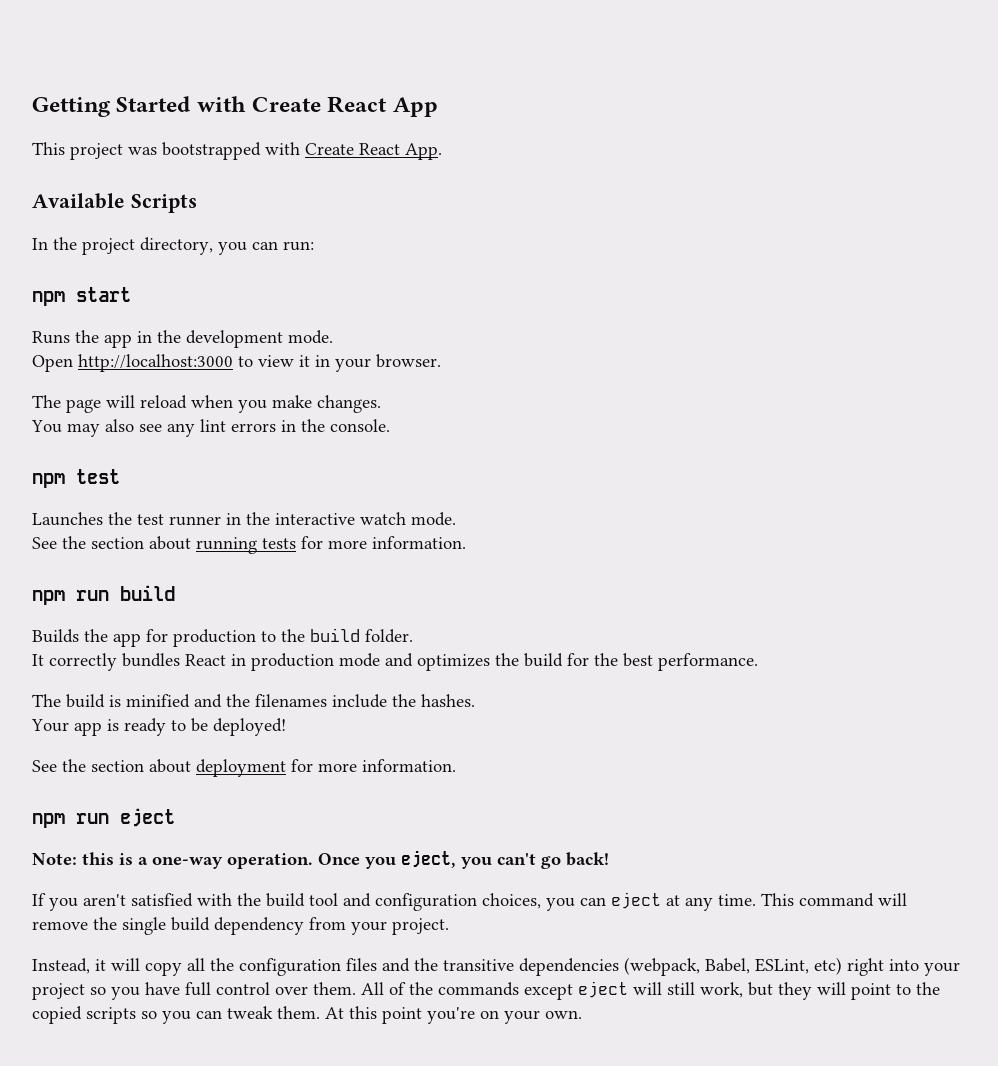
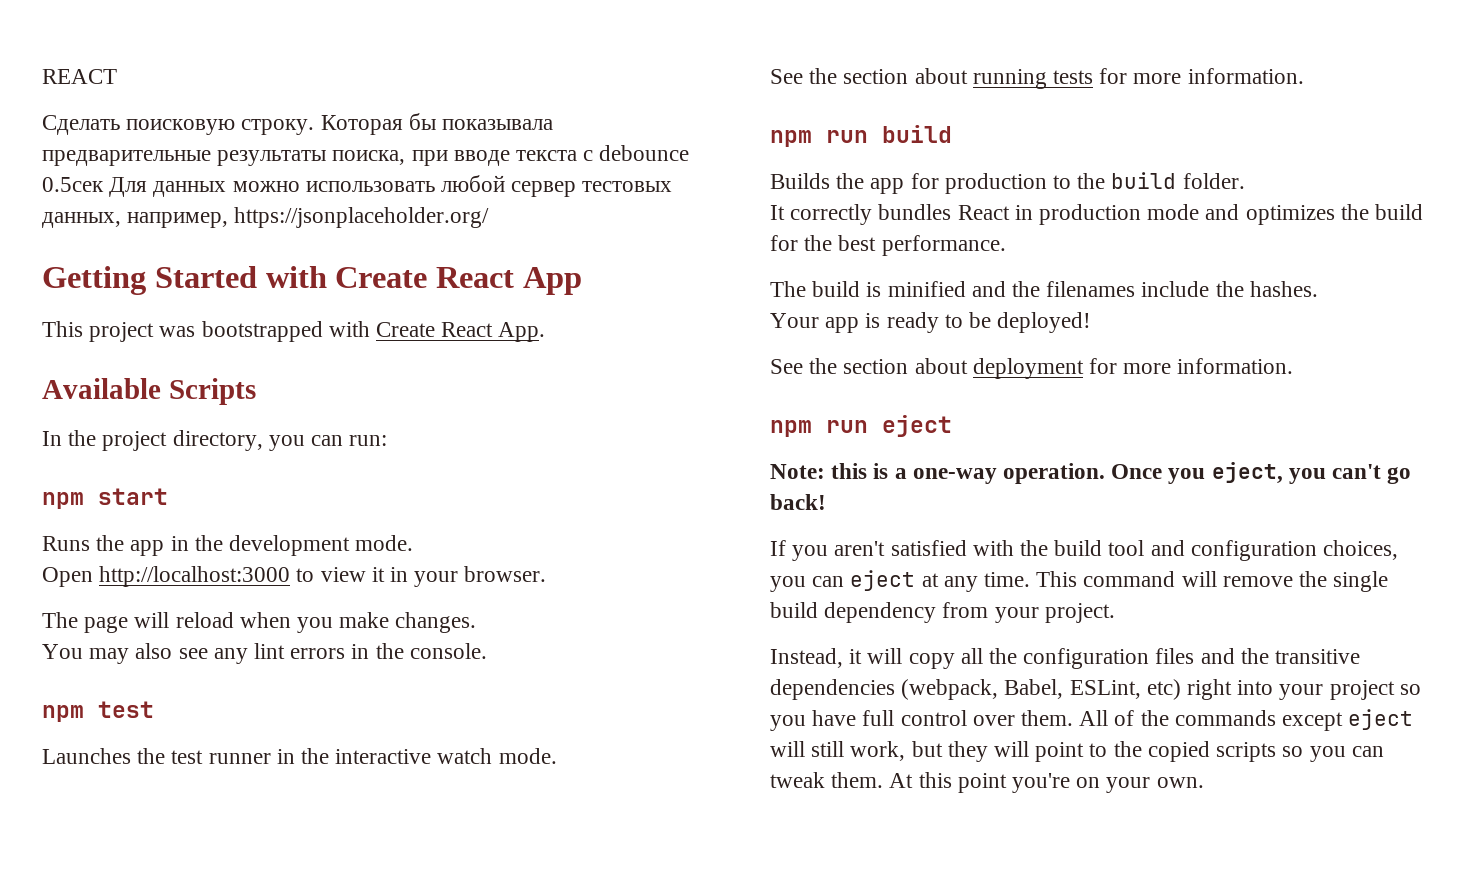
(32, 107) none -> [42,69,117,84] [42,113,554,135] [42,145,690,166] [42,175,673,197] [42,207,490,228] REACT // Сделать поисковую строку. Которая бы показывала предварительные результаты поиска, при вводе текста c debounce 0.5сек Для данных можно использовать любой сервер тестовых данных, например, https://jsonplaceholder.org/ //

